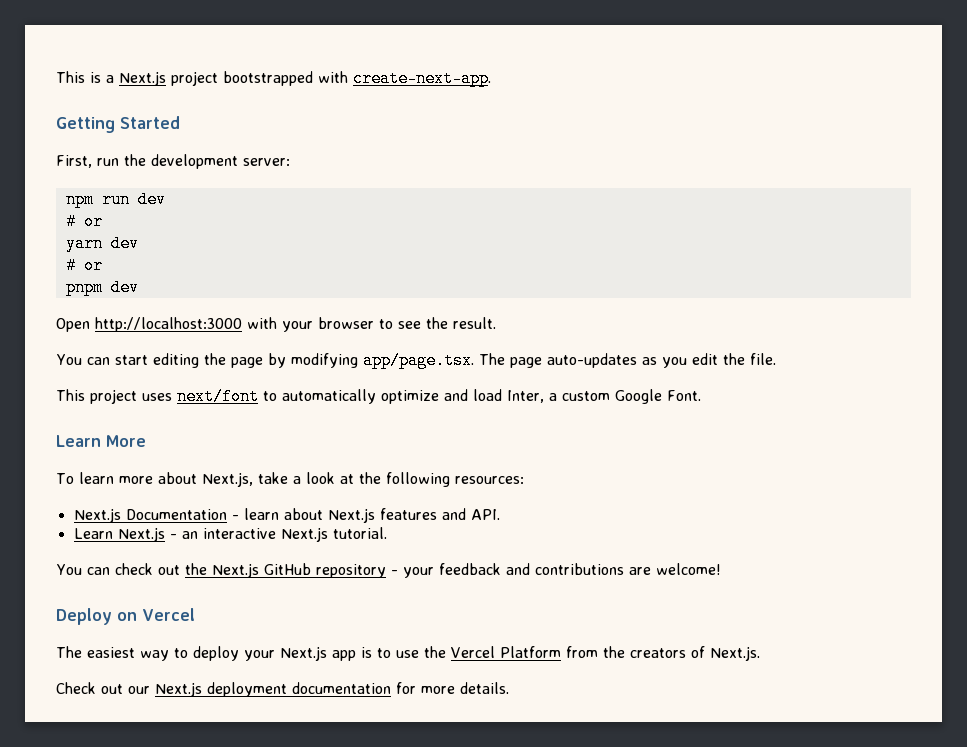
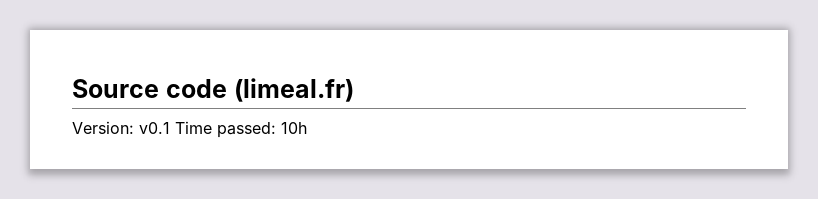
[56,70,491,87] [56,116,180,133] [56,154,290,169] [65,191,166,208] [65,213,103,230] [65,235,139,252] [65,257,103,274] [65,279,139,296] [56,317,496,332] [56,352,776,369] [56,388,701,405] [56,435,146,447] [56,472,524,487] [73,508,500,523] [73,527,387,542] [56,563,721,578] [56,608,195,625] [56,646,760,661] [56,682,509,697] This is a Next.js project bootstrapped with create-next-app. // Getting Started // First, run the development server: // npm run dev // # or // yarn dev // # or // pnpm dev // Open http://localhost:3000 with your browser to see the result. // You can start editing the page by modifying app/page.tsx. The page auto-updates as you edit the file. // This project uses next/font to automatically optimize and load Inter, a custom Google Font. // Learn More // To learn more about Next.js, take a look at the following resources: // Next.js Documentation - learn about Next.js features and API. // Learn Next.js - an interactive Next.js tutorial. // You can check out the Next.js GitHub repository - your feedback and contributions are welcome! // Deploy on Vercel // The easiest way to deploy your Next.js app is to use the Vercel Platform from the creators of Next.js. // Check out our Next.js deployment documentation for more details. -> [72,78,354,102] [72,121,307,138] Source code (limeal.fr) // Version: v0.1 Time passed: 10h

